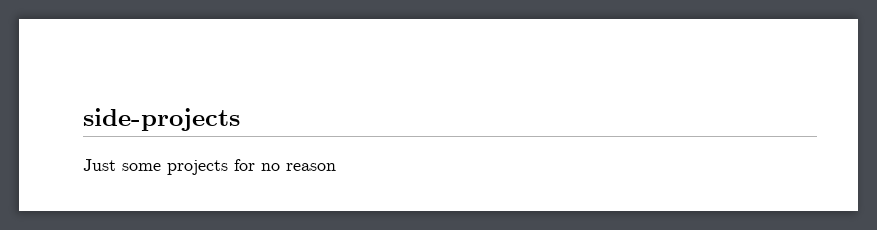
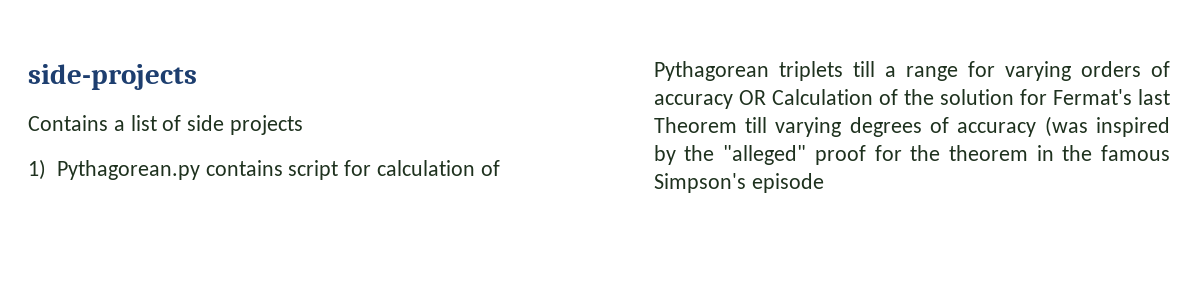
[83,159,336,175] Just some projects for no reason -> [28,115,304,135] [28,159,500,180] [653,61,1170,81] [653,89,1170,109] [653,116,1170,137] [653,145,1170,165] [653,173,824,193] Contains a list of side projects // 1) Pythagorean.py contains script for calculation of Pythagorean triplets till a range for varying orders of accuracy OR Calculation of the solution for Fermat's last Theorem till varying degrees of accuracy (was inspired by the "alleged" proof for the theorem in the famous Simpson's episode

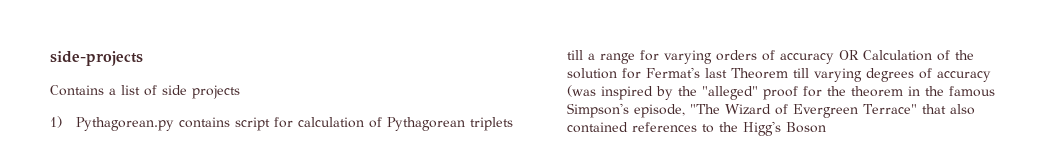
[751,173,824,193] episode -> [633,104,975,118] [566,121,826,136] episode, "The Wizard of Evergreen Terrace" that also contained references to the Higg's Boson

